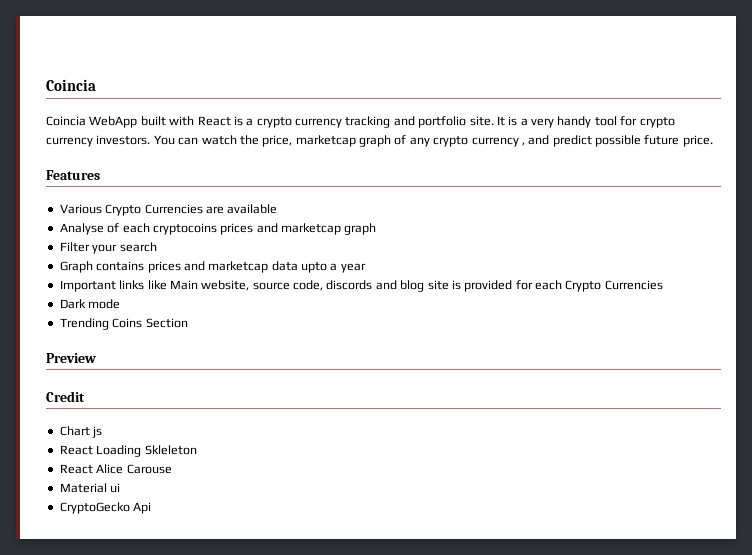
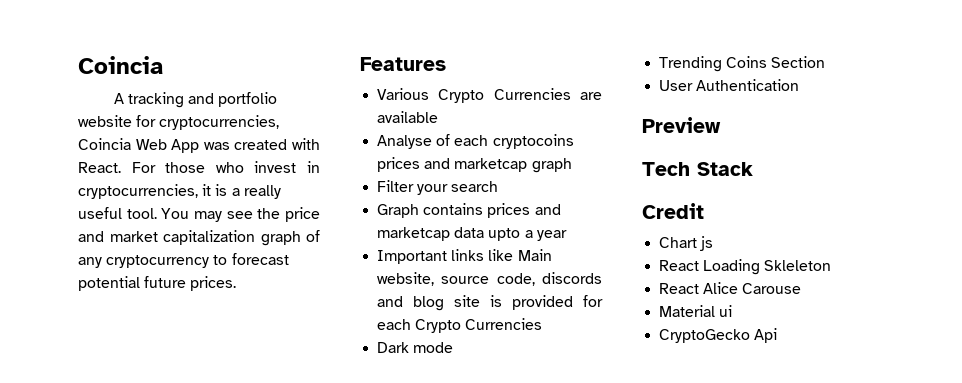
[46,116,675,128] [46,135,713,147] Coincia WebApp built with React is a crypto currency tracking and portfolio site. It is a very handy tool for crypto currency investors. You can watch the price, marketcap graph of any crypto currency , and predict possible future price. -> [113,92,278,108] [78,115,280,130] [78,138,320,153] [78,161,320,173] [78,184,281,199] [78,207,320,222] [78,230,320,246] [78,253,289,268] [78,276,237,291] A tracking and portfolio website for cryptocurrencies, Coincia Web App was created with React. For those who invest in cryptocurrencies, it is a really useful tool. You may see the price and market capitalization graph of any cryptocurrency to forecast potential future prices.
(188, 323) none -> [659,79,800,91] // User Authentication
(96, 358) none -> [642,162,753,176] // Tech Stack

